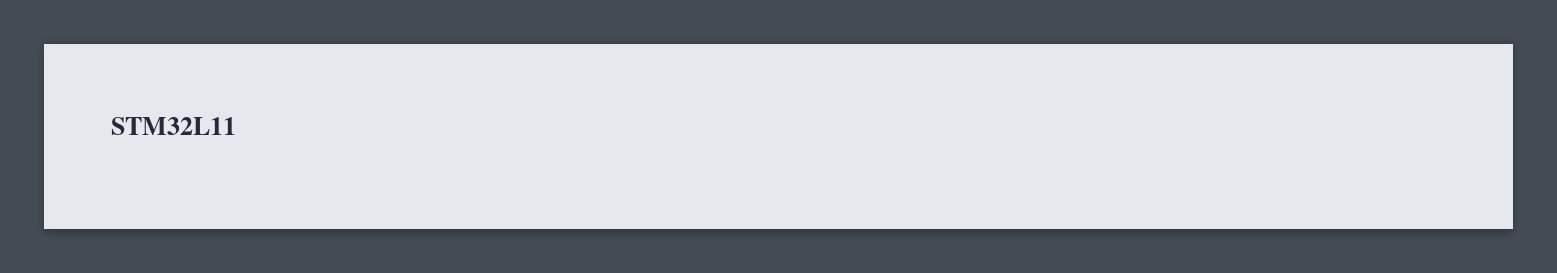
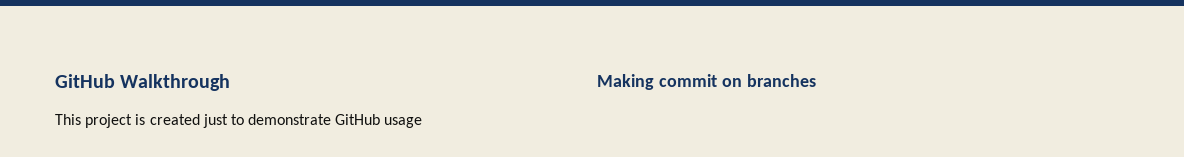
[111,117,236,135] STM32L11 -> [55,74,231,91] [55,114,423,128] [597,74,816,90] GitHub Walkthrough // This project is created just to demonstrate GitHub usage // Making commit on branches

